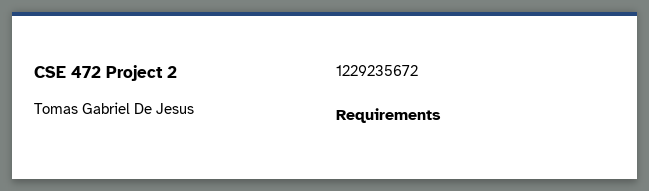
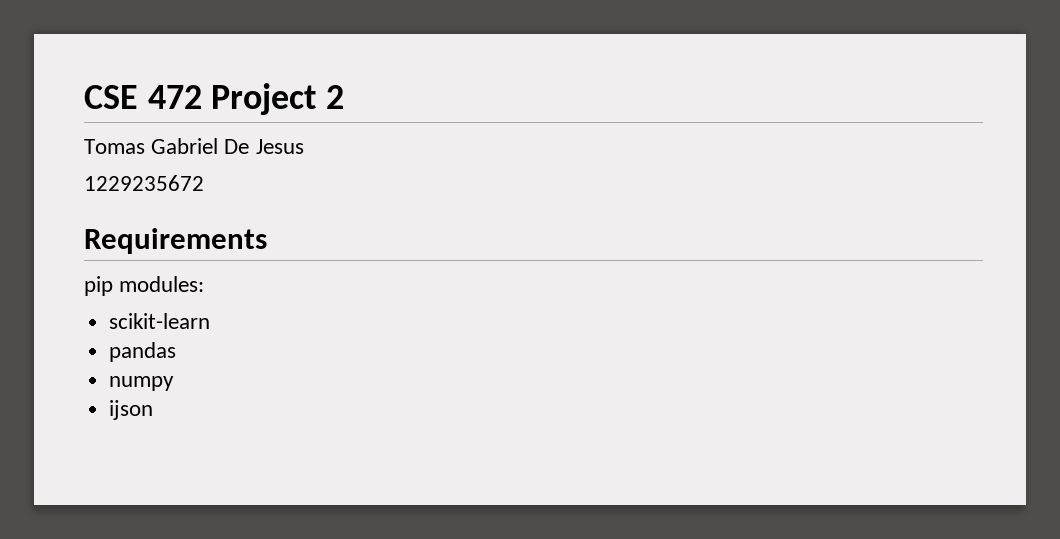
(441, 115) none -> [84,276,205,296] [109,313,211,329] [109,342,177,362] [109,376,175,391] [109,400,154,420] // pip modules: // scikit-learn // pandas // numpy // ijson

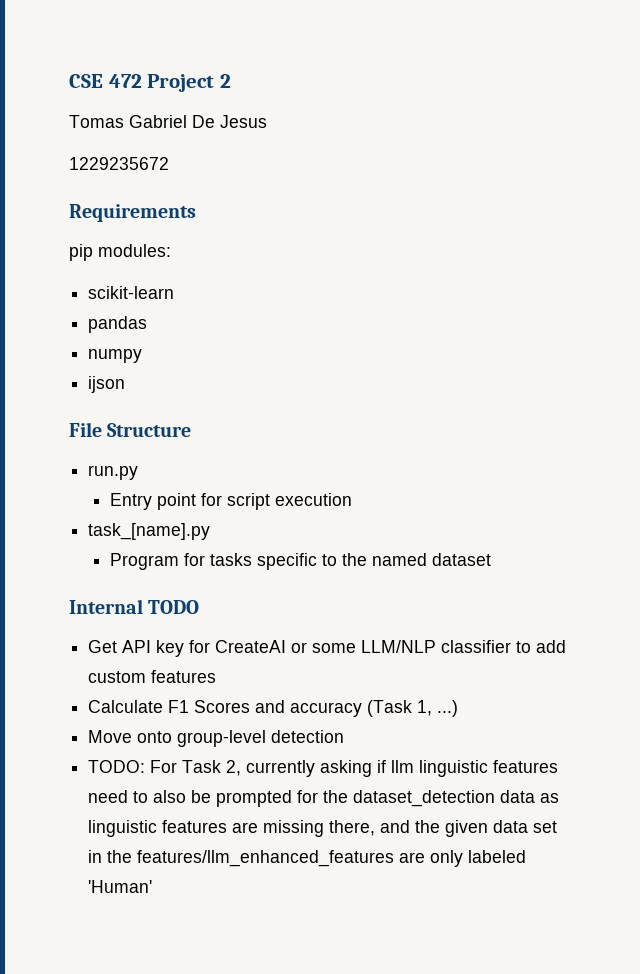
(154, 410) none -> [69,422,192,437] [88,465,139,480] [109,493,352,510] [88,523,211,540] [109,553,491,570] [69,599,200,614] [88,640,567,657] [88,670,217,683] [88,700,459,717] [88,730,345,747] [88,760,559,777] [88,790,560,807] [88,820,558,837] [88,850,527,867] [88,880,153,893] // File Structure // run.py // Entry point for script execution // task_[name].py // Program for tasks specific to the named dataset // Internal TODO // Get API key for CreateAI or some LLM/NLP classifier to add custom features // Calculate F1 Scores and accuracy (Task 1, ...) // Move onto group-level detection // TODO: For Task 2, currently asking if llm linguistic features need to also be prompted for the dataset_detection data as linguistic features are missing there, and the given data set in the features/llm_enhanced_features are only labeled 'Human'

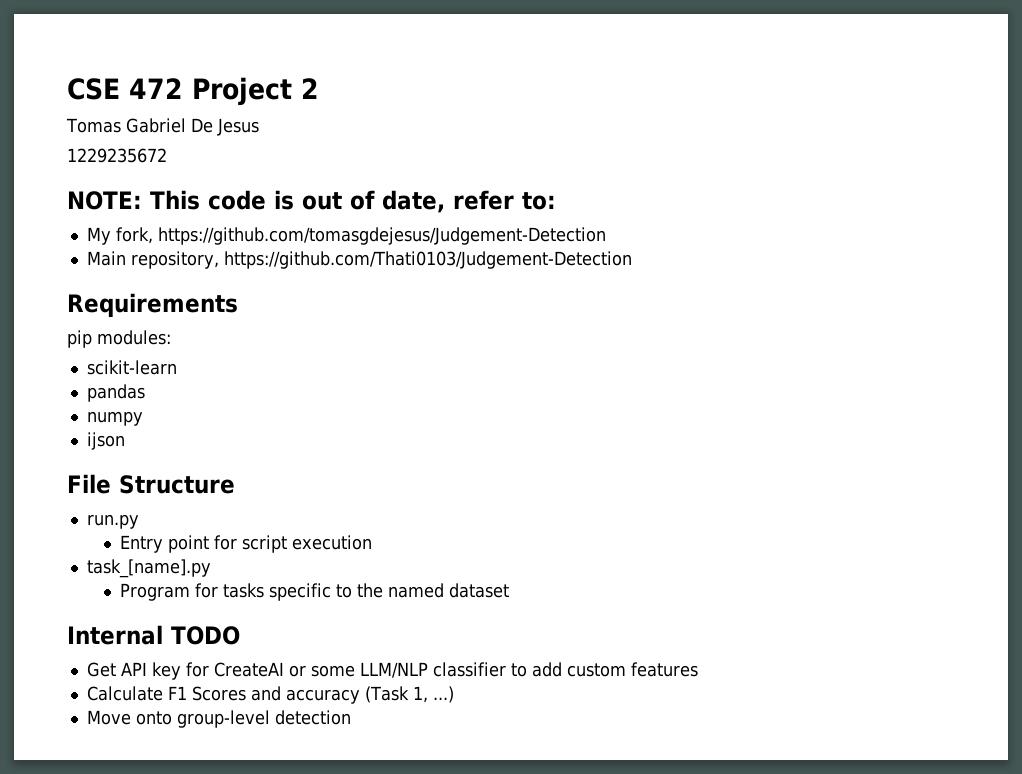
(169, 163) none -> [67,190,556,213] [86,227,606,245] [86,251,632,269] // NOTE: This code is out of date, refer to: // My fork, https://github.com/tomasgdejesus/Judgement-Detection // Main repository, https://github.com/Thati0103/Judgement-Detection
[88,760,559,777] [88,790,560,807] [88,820,558,837] [88,850,527,867] [88,880,153,893] // TODO: For Task 2, currently asking if llm linguistic features need to also be prompted for the dataset_detection data as linguistic features are missing there, and the given data set in the features/llm_enhanced_features are only labeled 'Human' -> (351, 717) none

